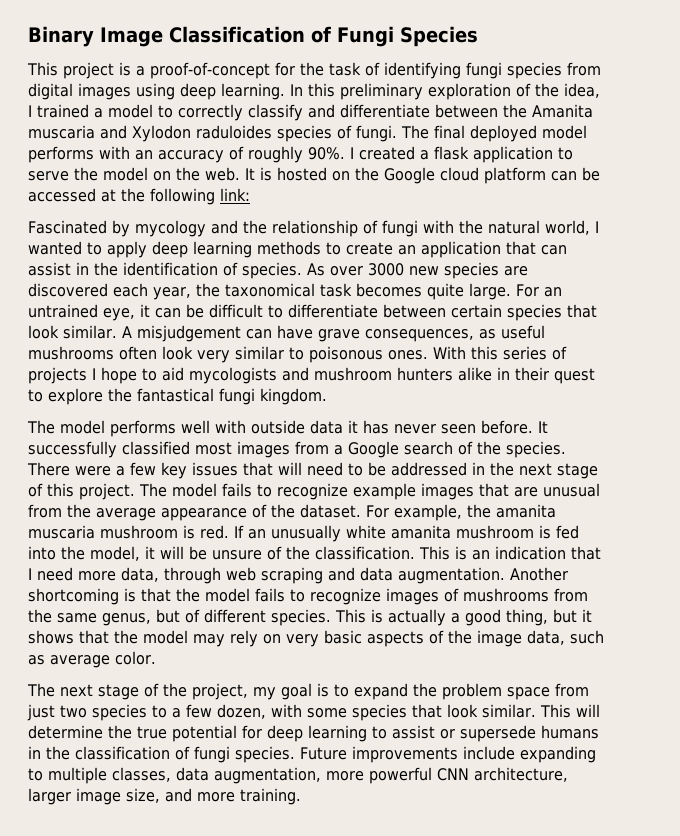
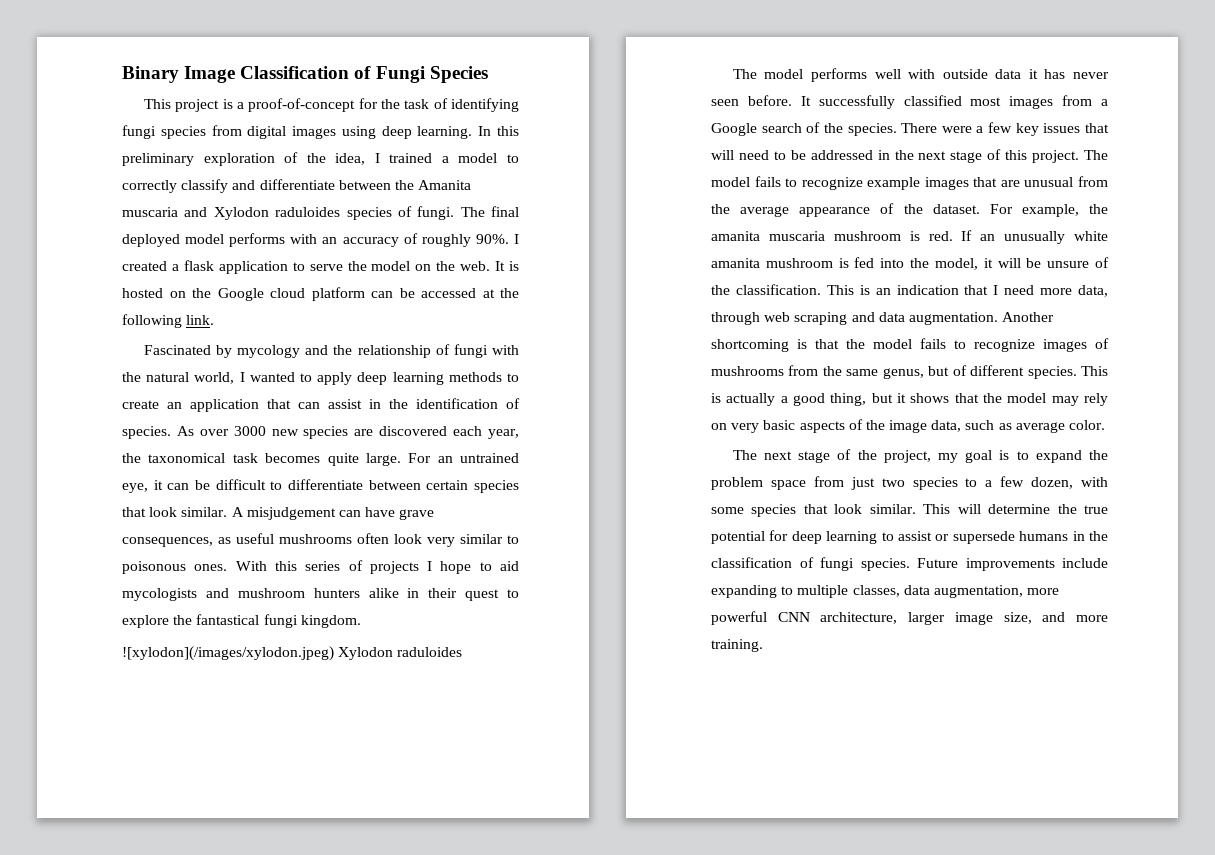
[220,188,250,201] link: -> [186,315,215,325] link.
(327, 396) none -> [122,646,463,661] // ![xylodon](/images/xylodon.jpeg) Xylodon raduloides

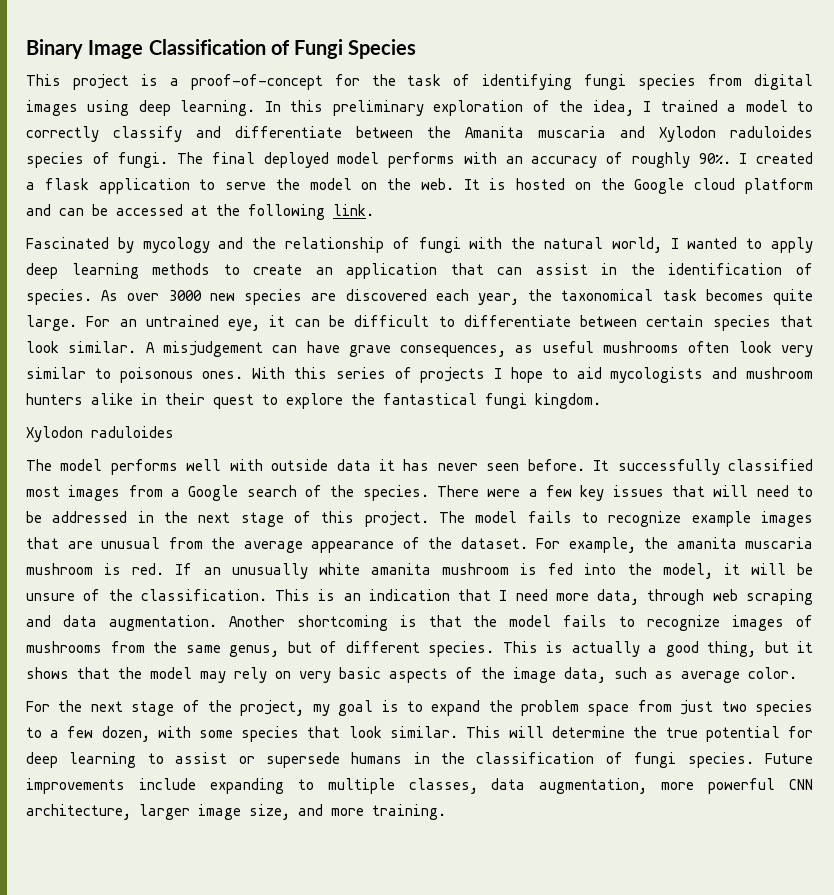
(365, 294) none -> [26,204,51,216] and
[122,646,334,661] ![xylodon](/images/xylodon.jpeg) -> (601, 401) none
[732,450,757,460] The -> [26,700,83,712] For the

